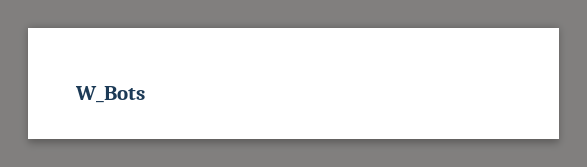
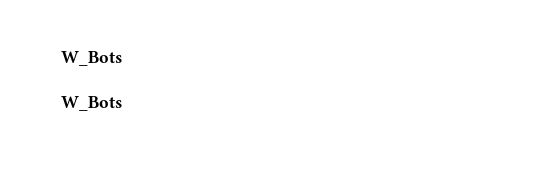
[75,86,145,103] W_Bots -> [61,51,122,66] [61,96,122,111] W_Bots // W_Bots

